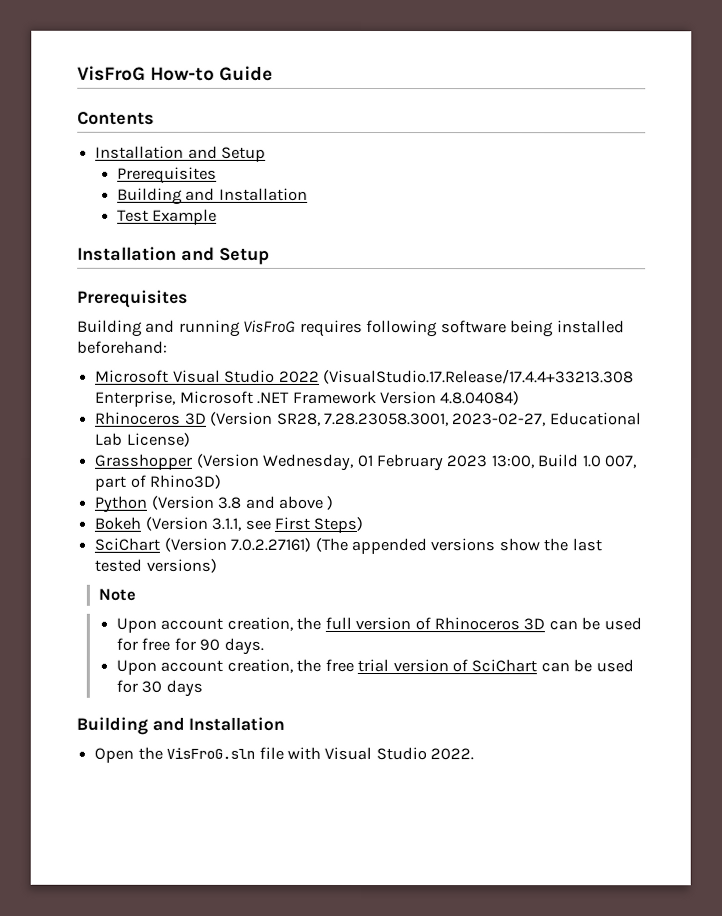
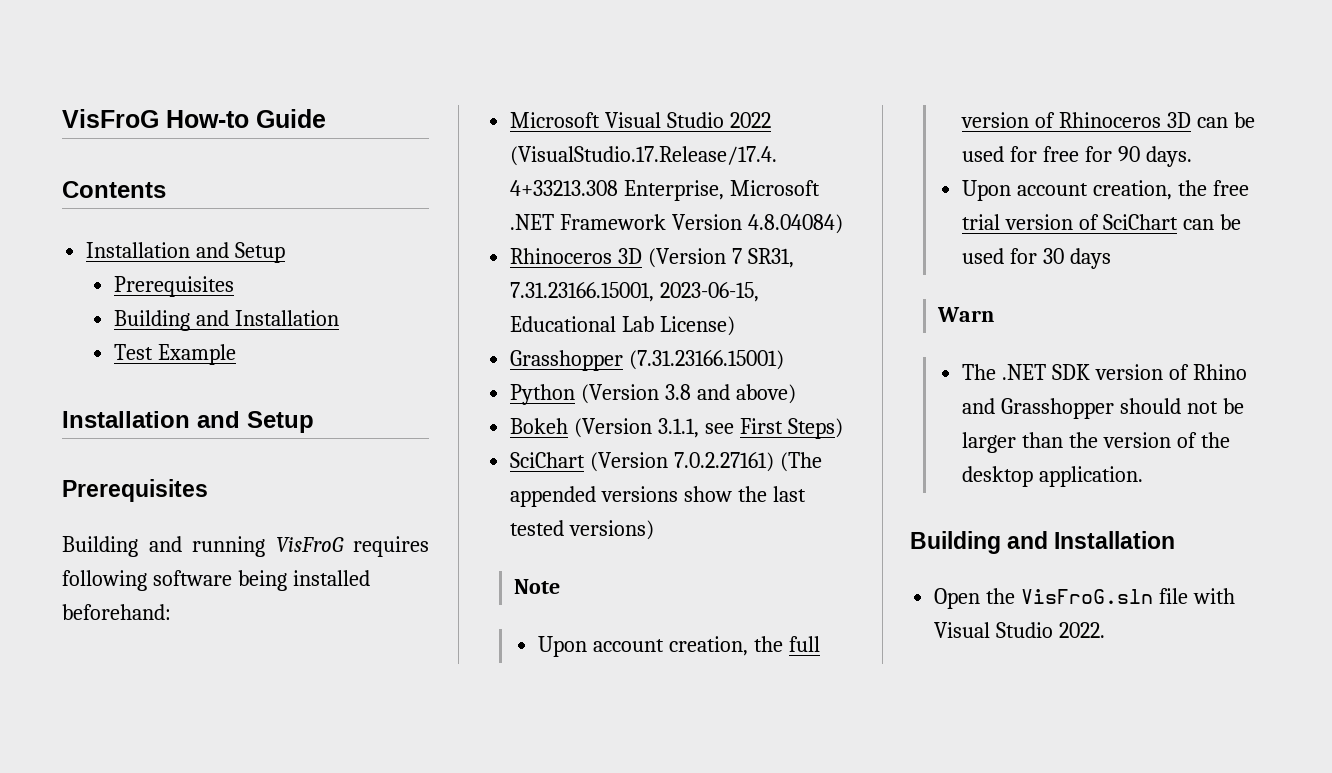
[276,412,547,427] SR28, 7.28.23058.3001, 2023-02-27, -> [732,248,794,268] [510,282,760,302] 7 SR31, 7.31.23166.15001, 2023-06-15,
[195,453,638,472] [94,474,222,491] (Version Wednesday, 01 February 2023 13:00, Build 1.0 007, part of Rhino3D) -> [629,350,785,370] (7.31.23166.15001)
[277,495,334,510] above ) -> [735,384,796,404] above)
(203, 688) none -> [937,307,995,322] [962,364,1247,380] [962,398,1244,419] [962,432,1230,453] [962,466,1144,487] // Warn // The .NET SDK version of Rhino and Grasshopper should not be larger than the version of the desktop application.

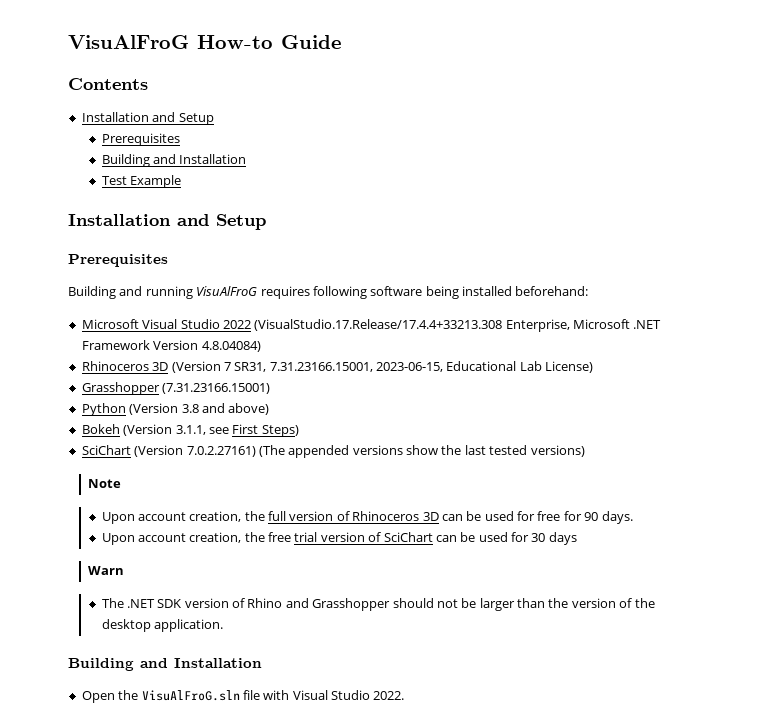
[62,109,159,128] VisFroG -> [68,35,189,49] VisuAlFroG
[275,537,344,552] VisFroG -> [196,286,258,296] VisuAlFroG
[1021,589,1154,604] VisFroG.sln -> [141,690,240,701] VisuAlFroG.sln

